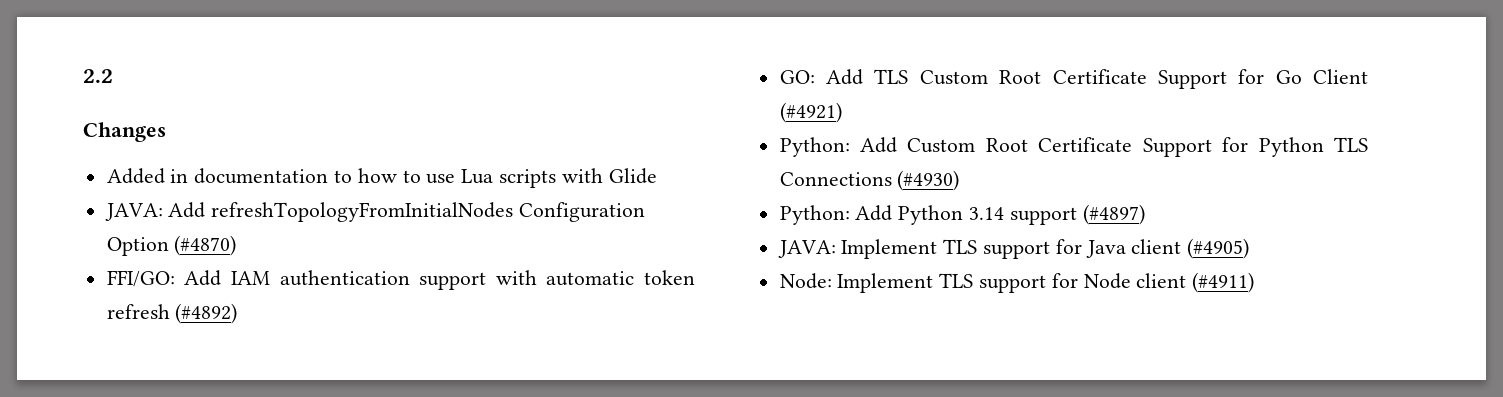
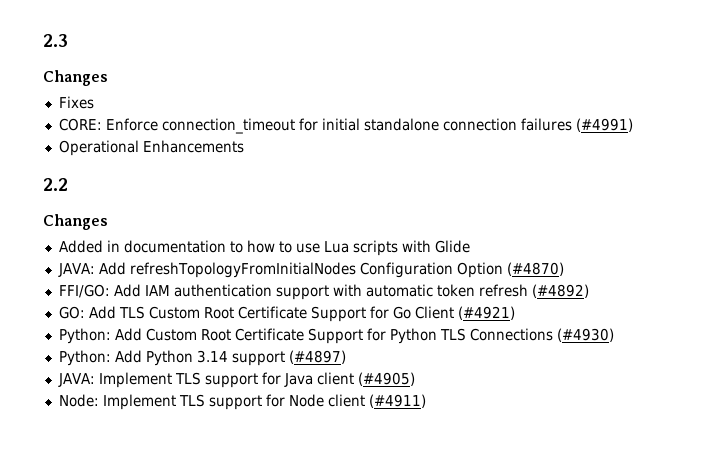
(83, 76) none -> [43,34,68,47] [43,70,108,86] [58,96,94,109] [58,118,633,134] [58,140,244,156] 2.3 // Changes // Fixes // CORE: Enforce connection_timeout for initial standalone connection failures (#4991) // Operational Enhancements //

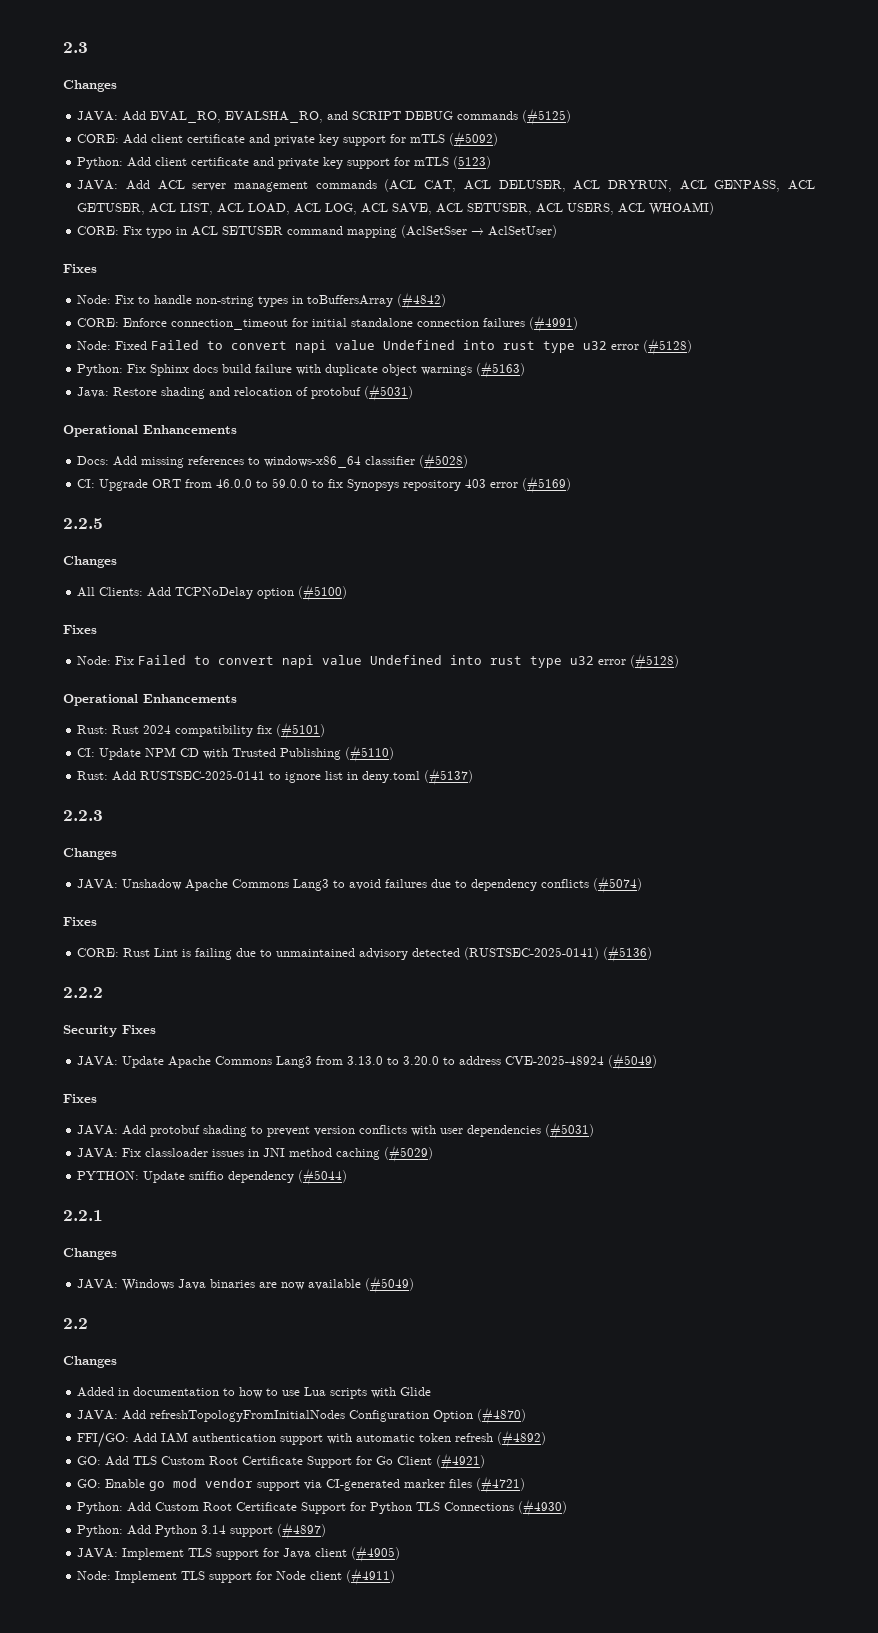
[58,96,94,109] Fixes -> [77,108,572,125] [77,131,499,148] [77,156,492,169] [77,179,815,192] [77,202,715,215] [77,225,558,238] [63,264,97,273] [77,292,447,309] JAVA: Add EVAL_RO, EVALSHA_RO, and SCRIPT DEBUG commands (#5125) // CORE: Add client certificate and private key support for mTLS (#5092) // Python: Add client certificate and private key support for mTLS (5123) // JAVA: Add ACL server management commands (ACL CAT, ACL DELUSER, ACL DRYRUN, ACL GENPASS, ACL GETUSER, ACL LIST, ACL LOAD, ACL LOG, ACL SAVE, ACL SETUSER, ACL USERS, ACL WHOAMI) // CORE: Fix typo in ACL SETUSER command mapping (AclSetSser → AclSetUser) // Fixes // Node: Fix to handle non-string types in toBuffersArray (#4842)
[58,140,244,156] Operational Enhancements -> [77,338,693,355] [77,361,526,378] [77,384,414,401] [63,425,237,437] [77,453,469,470] [77,476,572,493] [63,518,103,529] [63,556,117,568] [77,584,348,601] [63,625,97,634] [77,653,680,670] [63,694,237,706] [77,722,326,739] [77,745,395,762] [77,768,474,785] [63,810,103,821] [63,848,117,860] [77,876,643,893] [63,917,97,926] [77,945,653,962] [63,987,103,998] [63,1025,156,1037] [77,1053,658,1070] [63,1094,97,1103] [77,1122,595,1139] [77,1145,434,1162] [77,1168,348,1185] [63,1210,103,1221] [63,1248,117,1260] [77,1276,415,1293] Node: Fixed Failed to convert napi value Undefined into rust type u32 error (#5128) // Python: Fix Sphinx docs build failure with duplicate object warnings (#5163) // Java: Restore shading and relocation of protobuf (#5031) // Operational Enhancements // Docs: Add missing references to windows-x86_64 classifier (#5028) // CI: Upgrade ORT from 46.0.0 to 59.0.0 to fix Synopsys repository 403 error (#5169) // 2.2.5 // Changes // All Clients: Add TCPNoDelay option (#5100) // Fixes // Node: Fix Failed to convert napi value Undefined into rust type u32 error (#5128) // Operational Enhancements // Rust: Rust 2024 compatibility fix (#5101) // CI: Update NPM CD with Trusted Publishing (#5110) // Rust: Add RUSTSEC-2025-0141 to ignore list in deny.toml (#5137) // 2.2.3 // Changes // JAVA: Unshadow Apache Commons Lang3 to avoid failures due to dependency conflicts (#5074) // Fixes // CORE: Rust Lint is failing due to unmaintained advisory detected (RUSTSEC-2025-0141) (#5136) // 2.2.2 // Security Fixes // JAVA: Update Apache Commons Lang3 from 3.13.0 to 3.20.0 to address CVE-2025-48924 (#5049) // Fixes // JAVA: Add protobuf shading to prevent version conflicts with user dependencies (#5031) // JAVA: Fix classloader issues in JNI method caching (#5029) // PYTHON: Update sniffio dependency (#5044) // 2.2.1 // Changes // JAVA: Windows Java binaries are now available (#5049)
(515, 313) none -> [77,1476,526,1493] // GO: Enable go mod vendor support via CI-generated marker files (#4721)

